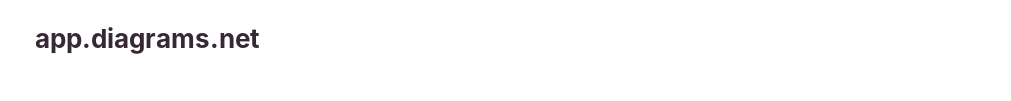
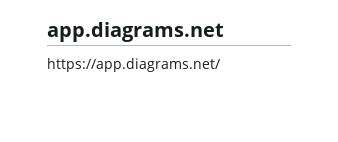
(260, 40) none -> [47,58,220,72] // https://app.diagrams.net/

